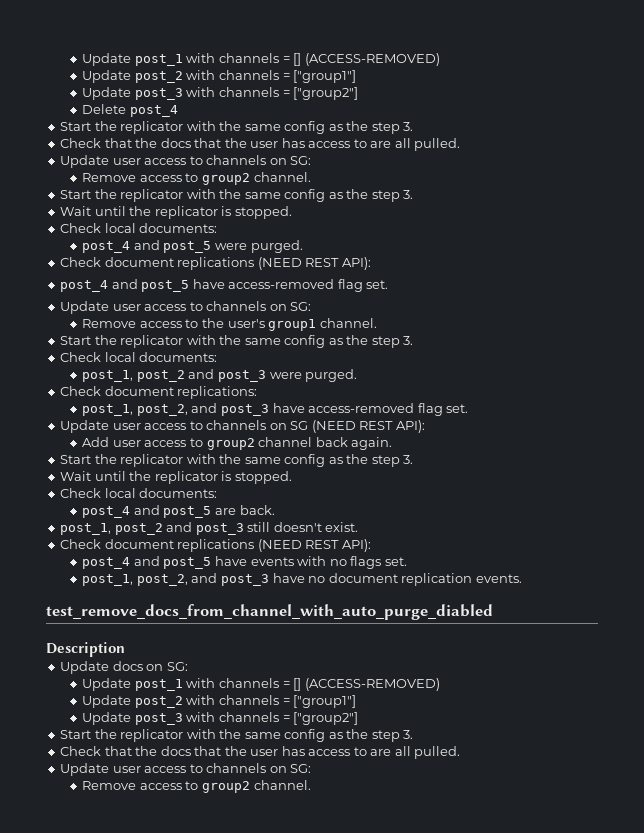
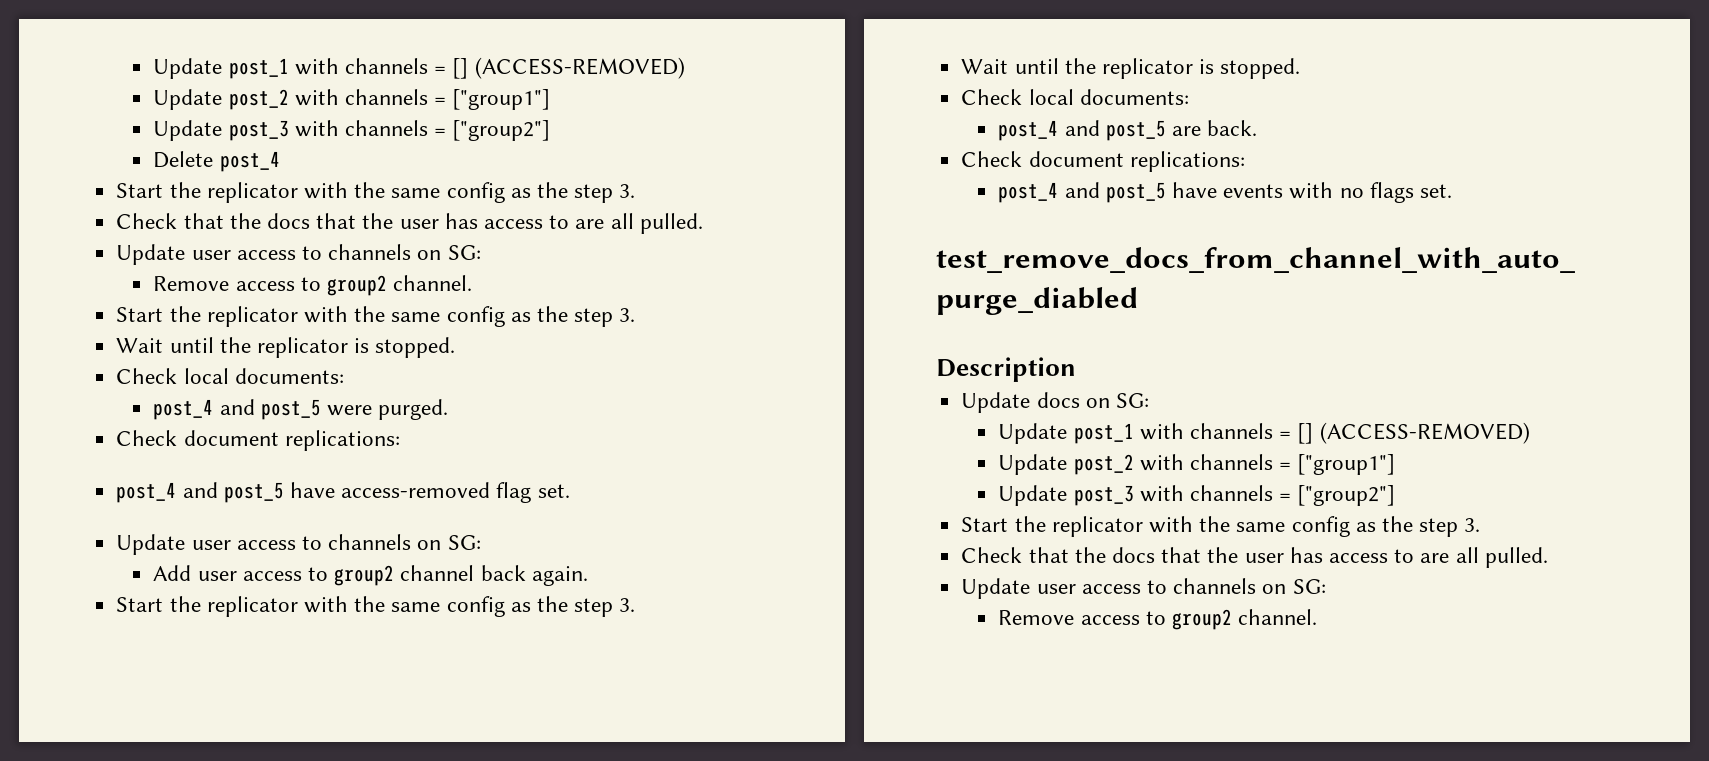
[177,257,371,270] replications (NEED REST API): -> [284,430,400,451] replications:
[82,318,377,331] [60,335,414,348] [60,352,218,362] [82,369,358,382] [60,386,258,399] [82,403,469,416] [60,420,425,433] // Remove access to the user's group1 channel. // Start the replicator with the same config as the step 3. // Check local documents: // post_1, post_2 and post_3 were purged. // Check document replications: // post_1, post_2, and post_3 have access-removed flag set. // Update user access to channels on SG (NEED REST API): -> (481, 542) none
[60,522,359,535] [60,539,371,552] post_1, post_2 and post_3 still doesn't exist. // Check document replications (NEED REST API): -> [961,151,1245,172] Check document replications:
[82,573,522,586] // post_1, post_2, and post_3 have no document replication events. -> (1453, 191) none

